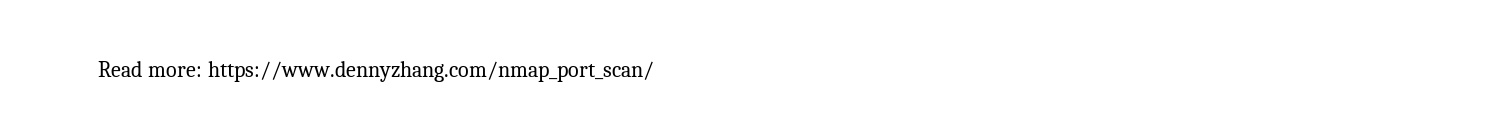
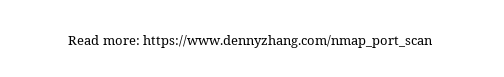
[207,61,654,82] https://www.dennyzhang.com/nmap_port_scan/ -> [143,35,434,48] https://www.dennyzhang.com/nmap_port_scan

